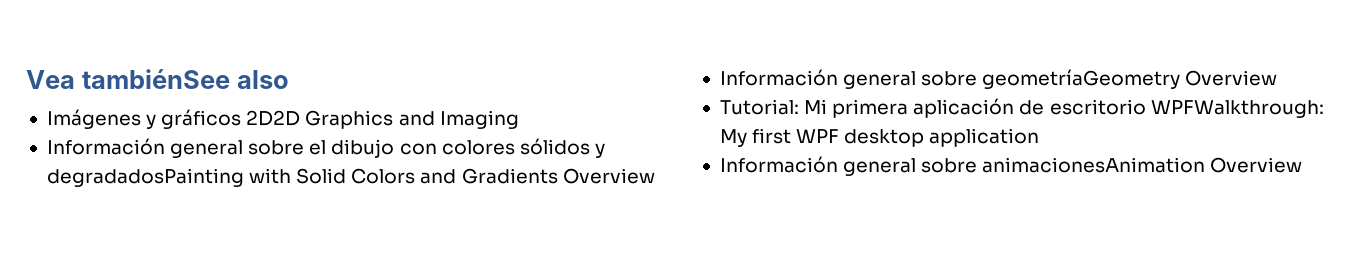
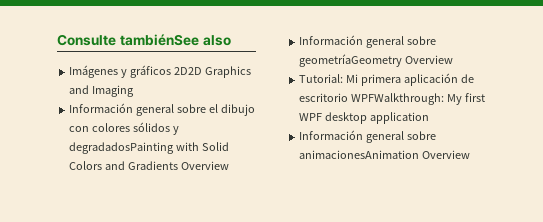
[26,70,75,89] Vea -> [57,34,116,46] Consulte

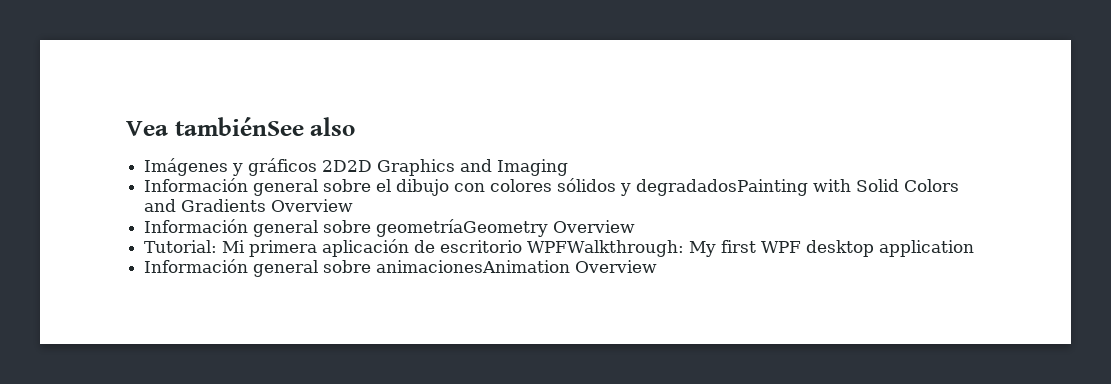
[57,34,116,46] Consulte -> [126,121,168,136] Vea

